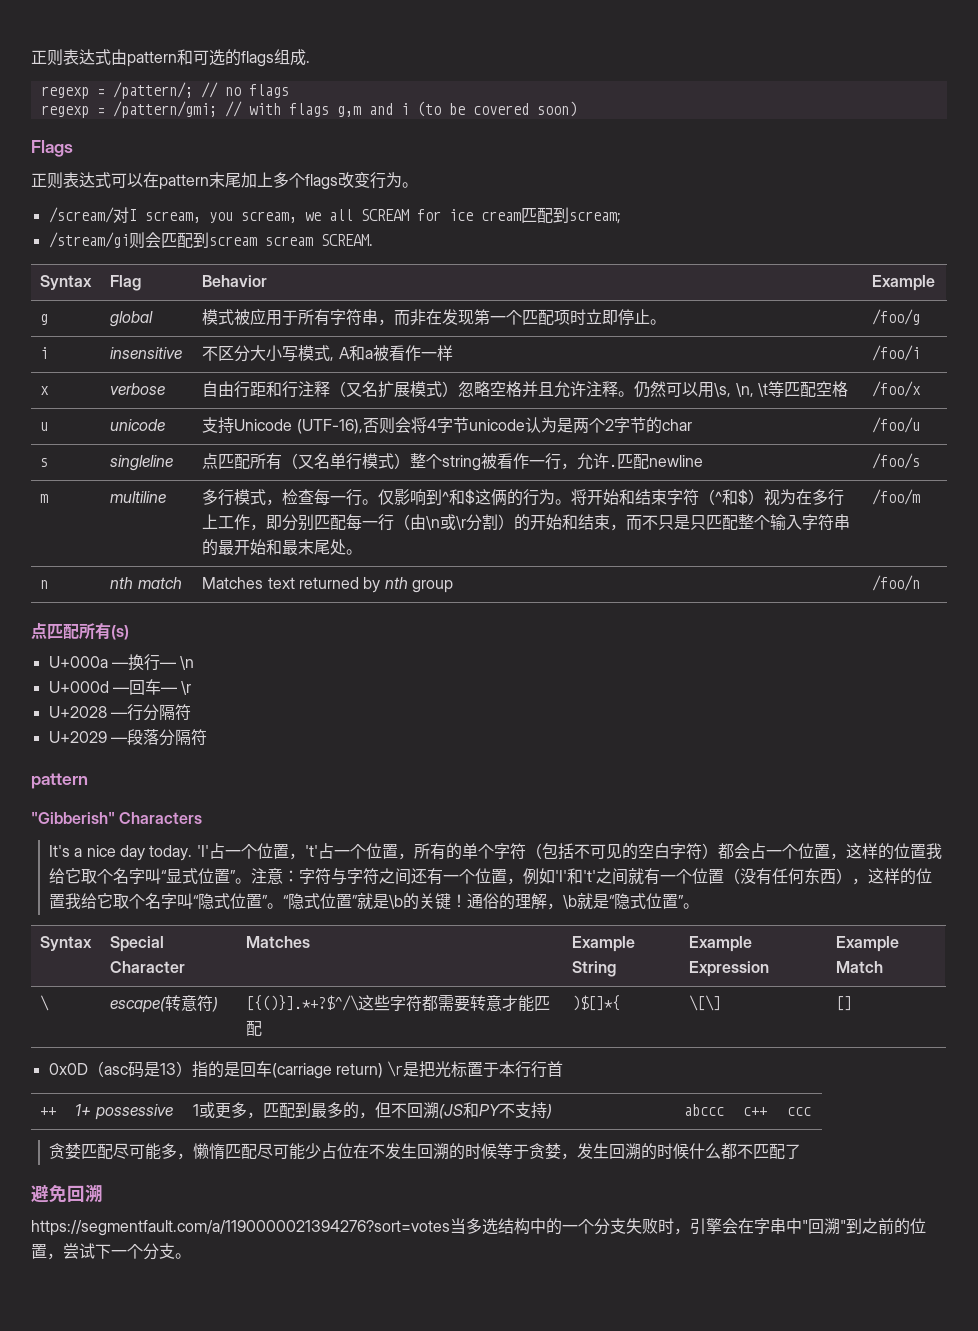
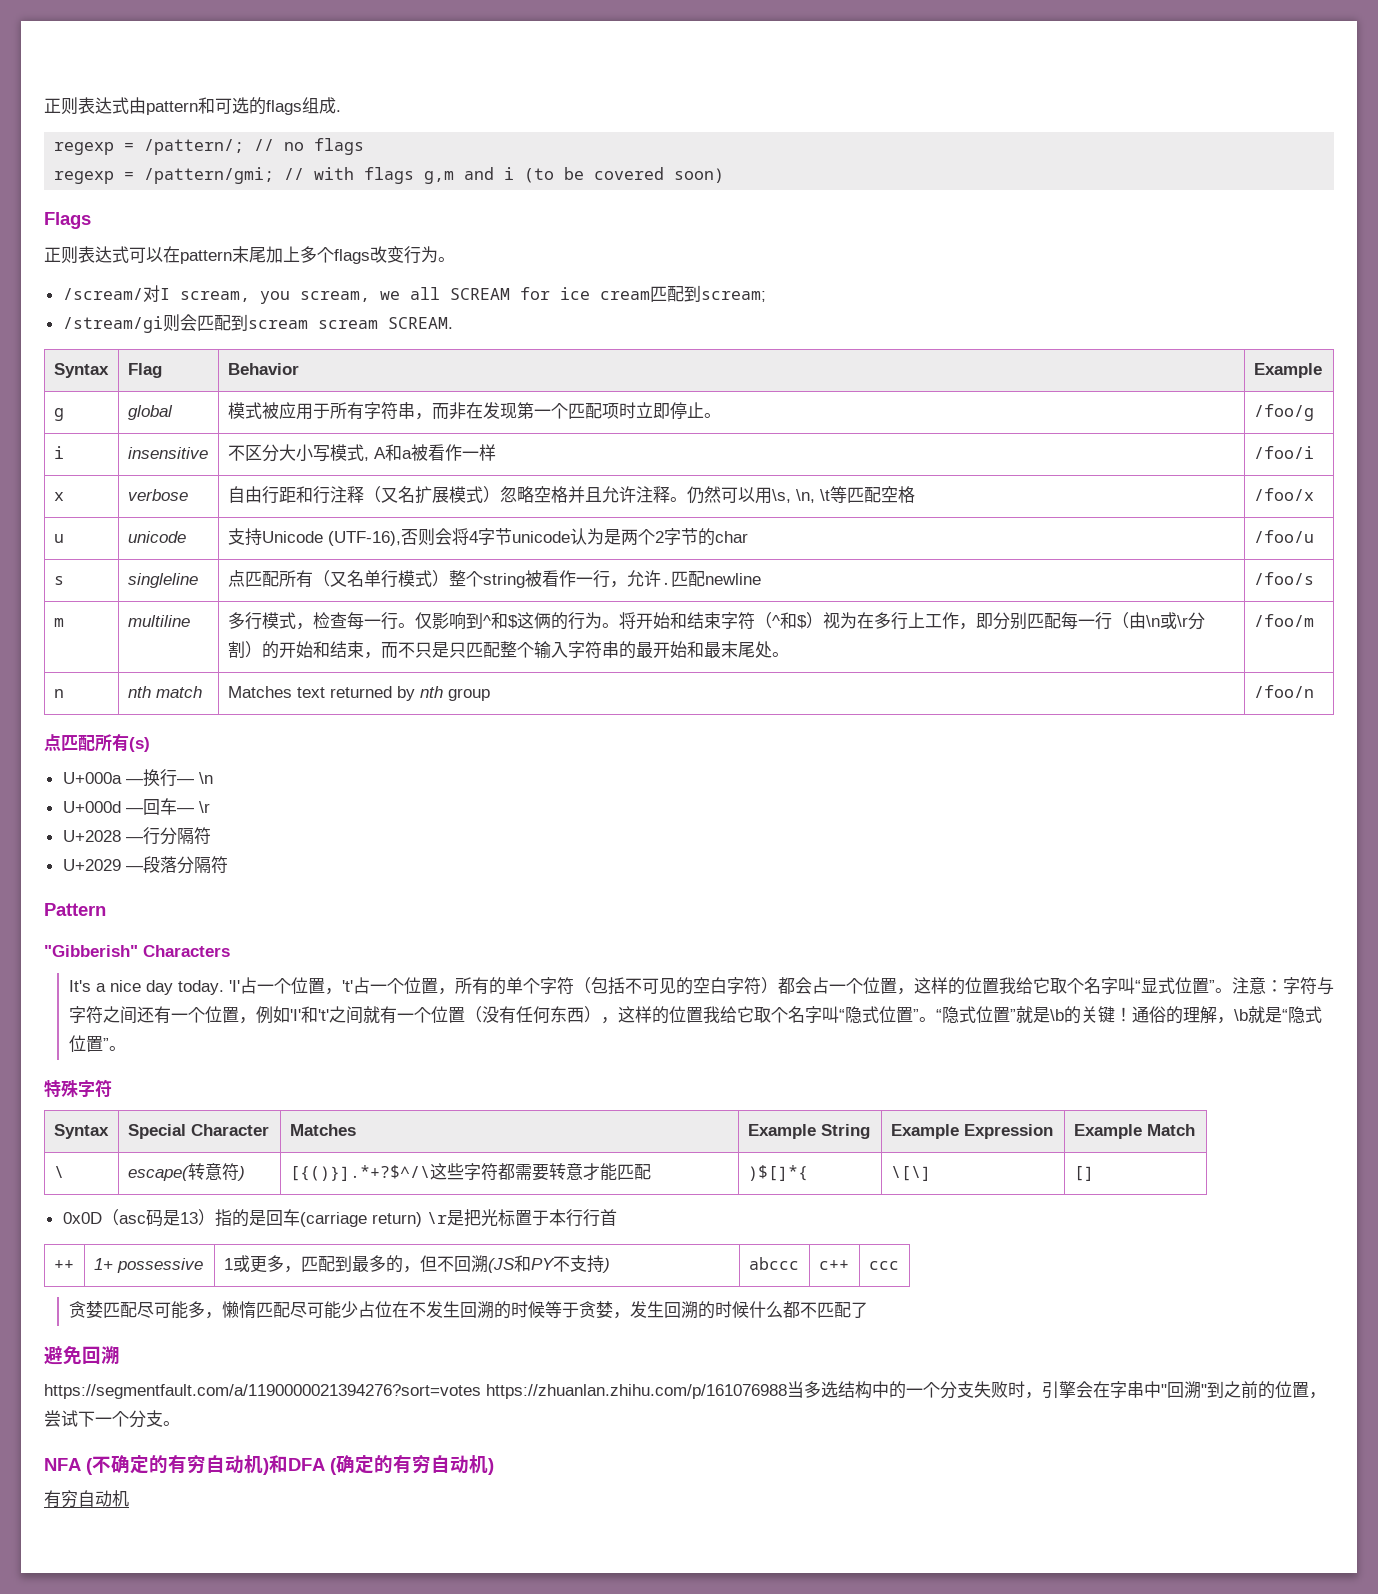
[31,773,88,789] pattern -> [44,903,106,916] Pattern
(700, 906) none -> [44,1079,112,1098] // 特殊字符
(450, 1228) none -> [486,1384,787,1399] https://zhuanlan.zhihu.com/p/161076988
(191, 1256) none -> [44,1454,494,1475] [44,1490,129,1508] // NFA (不确定的有穷自动机)和DFA (确定的有穷自动机) // 有穷自动机

